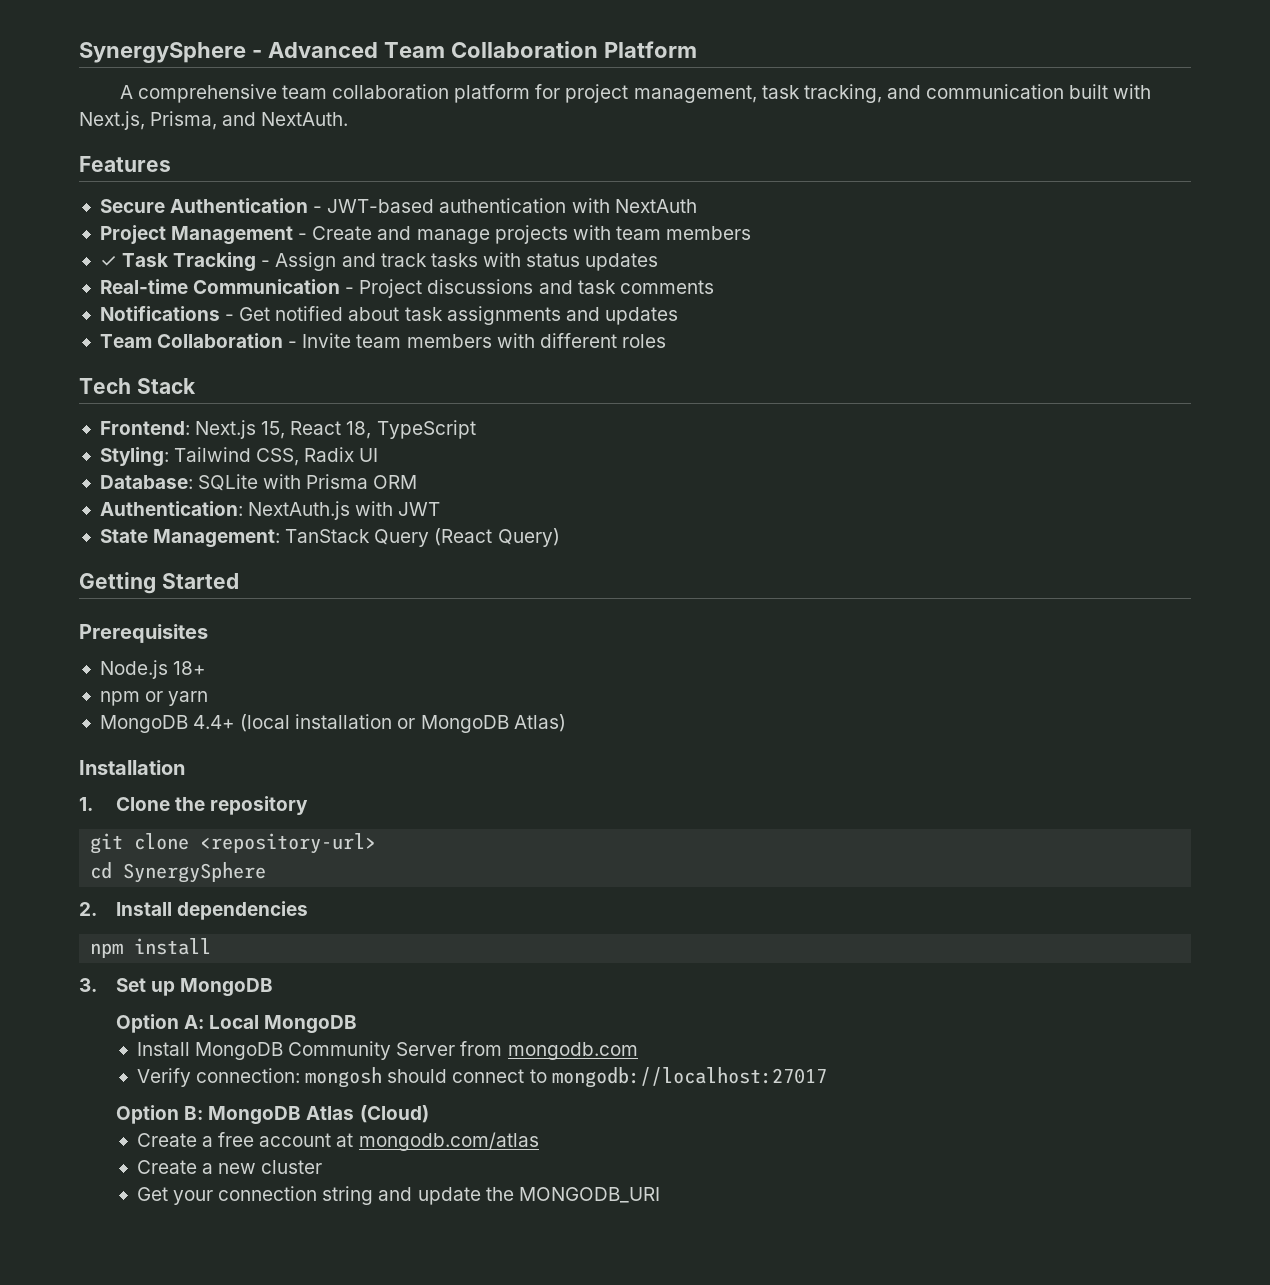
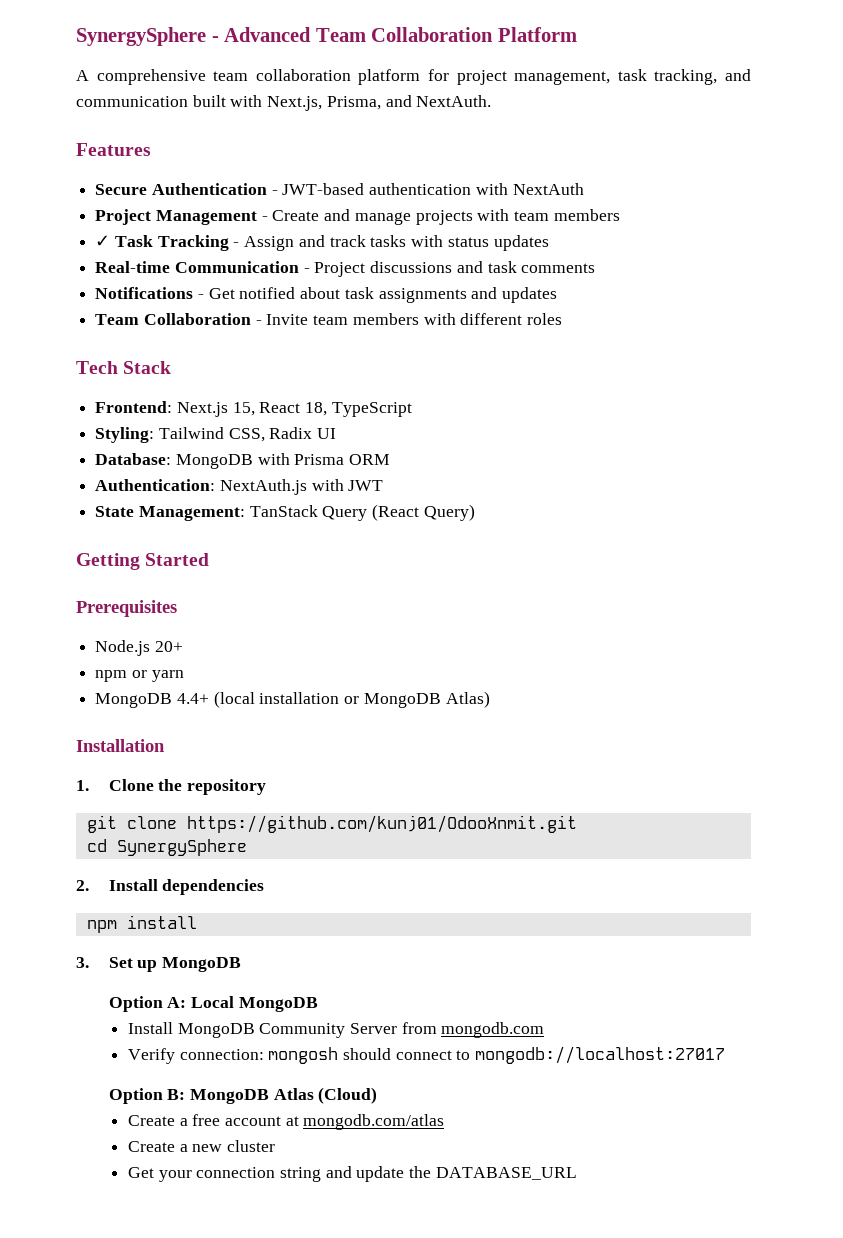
[198,474,259,491] SQLite -> [175,454,253,469] MongoDB
[173,661,207,675] 18+ -> [154,641,183,652] 20+
[200,833,377,854] <repository-url> -> [186,815,577,833] https://github.com/kunj01/OdooXnmit.git
[518,1187,660,1203] MONGODB_URI -> [435,1167,577,1180] DATABASE_URL

